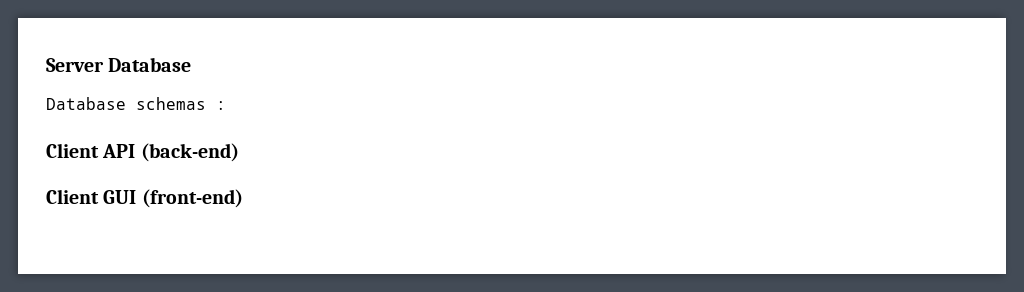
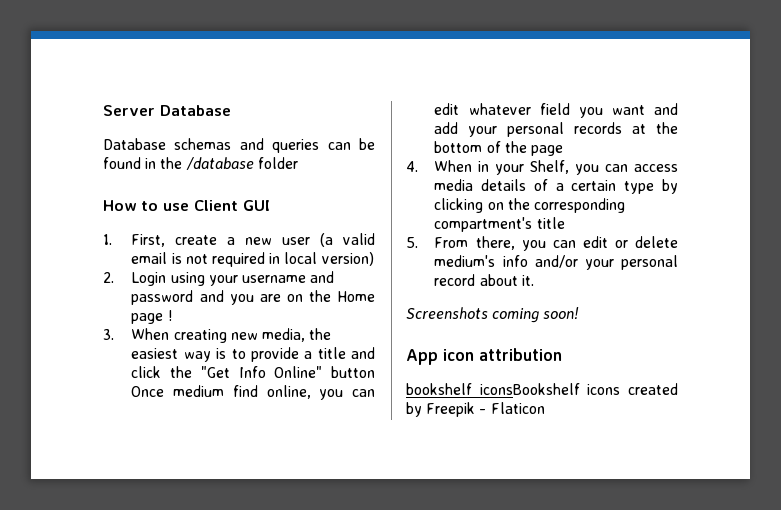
[216,101,226,110] [46,143,239,162] [46,189,243,208] : // Client API (back-end) // Client GUI (front-end) -> [239,138,375,153] [103,157,298,170] [103,200,270,211] [103,233,375,247] [131,252,374,267] [103,271,335,286] [131,290,375,305] [131,310,172,324] [103,328,332,343] [131,347,375,362] [131,366,375,378] [131,385,375,400] [434,103,678,118] [434,122,678,137] [434,141,563,156] [406,160,678,175] [434,179,678,194] [434,198,625,213] [434,217,565,232] [406,236,678,251] [434,255,678,270] [434,274,534,286] [406,307,580,323] [406,348,562,365] [406,383,678,395] [406,402,545,417] and queries can be found in the /database folder // How to use Client GUI // 1. First, create a new user (a valid email is not required in local version) // 2. Login using your username and password and you are on the Home page ! // 3. When creating new media, the easiest way is to provide a title and click the "Get Info Online" button Once medium find online, you can edit whatever field you want and add your personal records at the bottom of the page // 4. When in your Shelf, you can access media details of a certain type by clicking on the corresponding compartment's title // 5. From there, you can edit or delete medium's info and/or your personal record about it. // Screenshots coming soon! // App icon attribution // bookshelf iconsBookshelf icons created by Freepik - Flaticon

